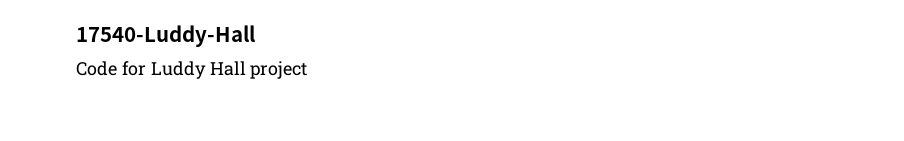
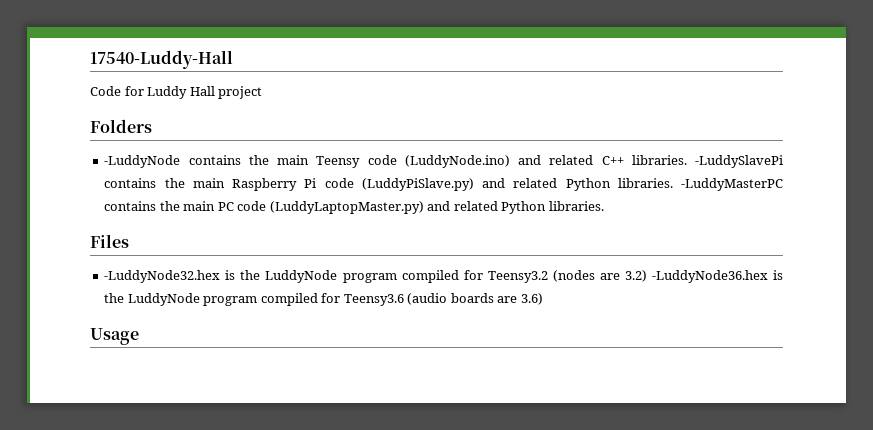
(308, 70) none -> [90,119,152,133] [104,155,783,168] [104,178,783,191] [104,201,604,214] [90,234,129,248] [104,270,784,283] [104,293,543,306] [90,328,139,345] // Folders // -LuddyNode contains the main Teensy code (LuddyNode.ino) and related C++ libraries. -LuddySlavePi contains the main Raspberry Pi code (LuddyPiSlave.py) and related Python libraries. -LuddyMasterPC contains the main PC code (LuddyLaptopMaster.py) and related Python libraries. // Files // -LuddyNode32.hex is the LuddyNode program compiled for Teensy3.2 (nodes are 3.2) -LuddyNode36.hex is the LuddyNode program compiled for Teensy3.6 (audio boards are 3.6) // Usage

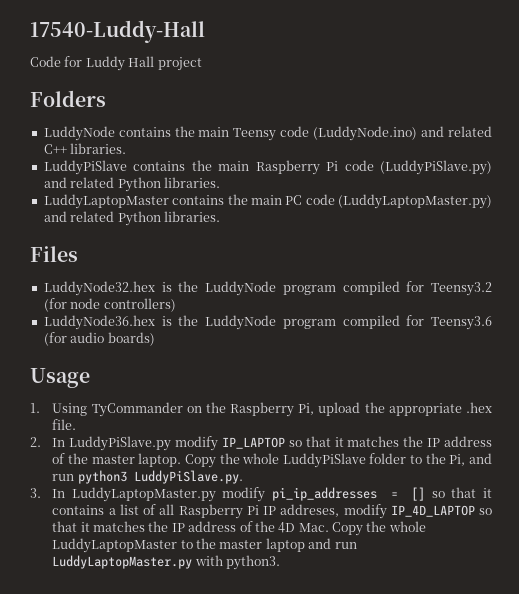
[104,155,181,168] -LuddyNode -> [43,126,115,141] LuddyNode
[695,155,783,168] -LuddySlavePi -> [43,160,127,175] // LuddyPiSlave
[681,178,783,191] -LuddyMasterPC -> [43,194,169,209] // LuddyLaptopMaster
[104,270,221,283] -LuddyNode32.hex -> [43,281,155,296] LuddyNode32.hex
[552,270,768,283] (nodes are 3.2) -LuddyNode36.hex -> [43,298,176,312] [43,315,155,330] (for node controllers) // LuddyNode36.hex
[407,293,543,305] [90,328,139,345] (audio boards are 3.6) // Usage -> [43,332,155,346] [30,368,90,388] [30,402,492,417] [52,419,77,430] [30,436,493,451] [52,453,492,468] [52,470,243,484] [30,487,493,502] [52,504,492,519] [52,521,426,536] [52,538,357,553] [52,555,281,570] (for audio boards) // Usage // 1. Using TyCommander on the Raspberry Pi, upload the appropriate .hex file. // 2. In LuddyPiSlave.py modify IP_LAPTOP so that it matches the IP address of the master laptop. Copy the whole LuddyPiSlave folder to the Pi, and run python3 LuddyPiSlave.py. // 3. In LuddyLaptopMaster.py modify pi_ip_addresses = [] so that it contains a list of all Raspberry Pi IP addreses, modify IP_4D_LAPTOP so that it matches the IP address of the 4D Mac. Copy the whole LuddyLaptopMaster to the master laptop and run LuddyLaptopMaster.py with python3.

